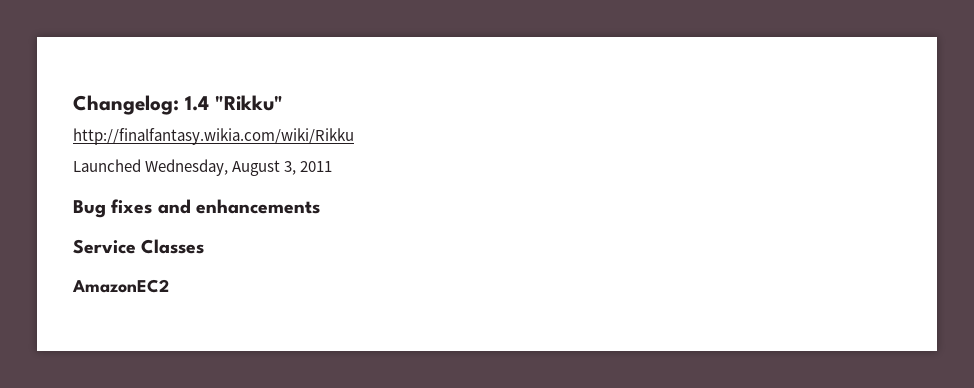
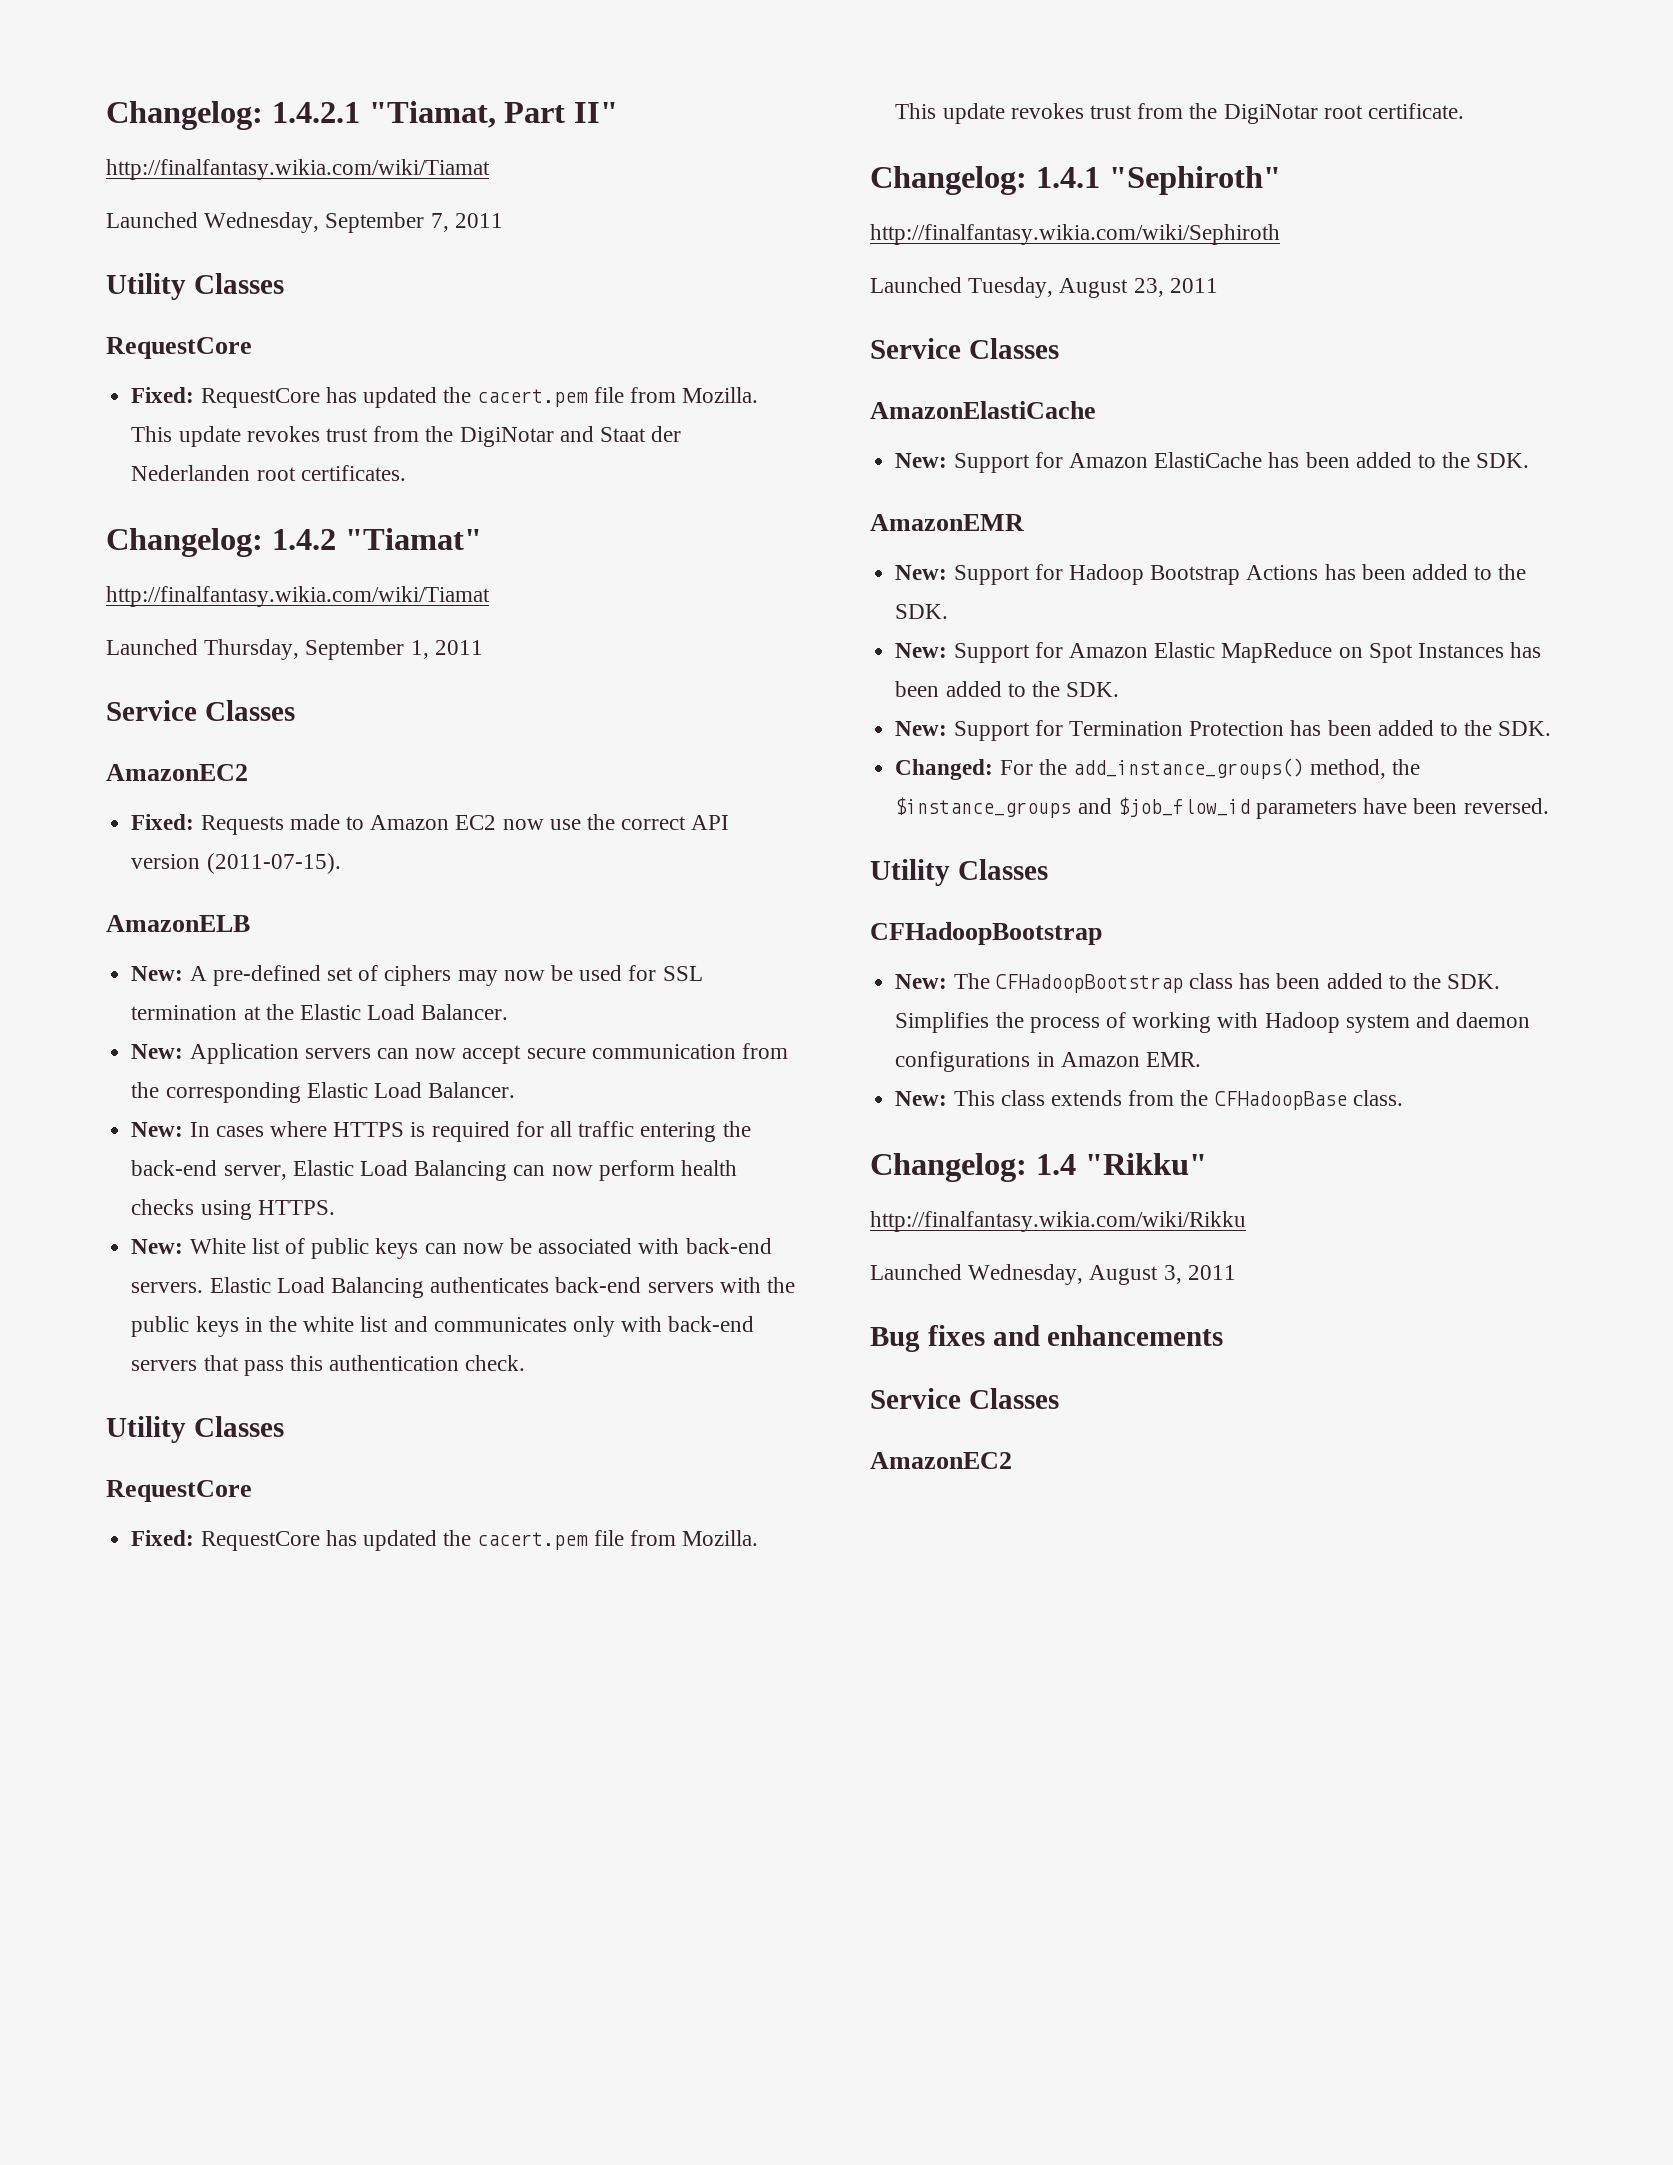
[73,95,179,115] Changelog: -> [106,101,619,130] [106,159,490,180] [106,212,503,233] [106,273,284,300] [106,337,252,359] [131,387,758,408] [131,426,682,447] [131,465,406,481] [106,528,482,557] [106,586,490,607] [106,639,483,660] [106,700,295,721] [106,764,248,781] [131,814,730,835] [131,853,341,874] [106,915,250,932] [131,965,703,986] [131,1004,509,1020] [131,1043,788,1064] [131,1082,516,1103] [131,1121,751,1142] [131,1160,737,1181] [131,1199,335,1220] [131,1238,772,1259] [131,1277,795,1298] [131,1316,755,1337] [131,1355,526,1376] [106,1416,284,1443] [106,1480,252,1502] [131,1530,758,1551] [895,103,1464,124] [870,166,1281,195] [870,224,1280,245] [870,277,1218,298] [870,338,1059,359] [870,401,1096,419] [895,452,1530,473] [870,514,1024,531] [895,564,1527,585] [895,604,949,619] [895,642,1542,663] [895,681,1120,697] [895,720,1552,741] [895,758,1421,780] [895,797,1549,819] [870,859,1048,886] [870,922,1102,945] [895,973,1501,993] [895,1012,1531,1033] [895,1051,1201,1072] [895,1090,1403,1110] [870,1153,1027,1182] Changelog: 1.4.2.1 "Tiamat, Part II" // http://finalfantasy.wikia.com/wiki/Tiamat // Launched Wednesday, September 7, 2011 // Utility Classes // RequestCore // Fixed: RequestCore has updated the cacert.pem file from Mozilla. This update revokes trust from the DigiNotar and Staat der Nederlanden root certificates. // Changelog: 1.4.2 "Tiamat" // http://finalfantasy.wikia.com/wiki/Tiamat // Launched Thursday, September 1, 2011 // Service Classes // AmazonEC2 // Fixed: Requests made to Amazon EC2 now use the correct API version (2011-07-15). // AmazonELB // New: A pre-defined set of ciphers may now be used for SSL termination at the Elastic Load Balancer. // New: Application servers can now accept secure communication from the corresponding Elastic Load Balancer. // New: In cases where HTTPS is required for all traffic entering the back-end server, Elastic Load Balancing can now perform health checks using HTTPS. // New: White list of public keys can now be associated with back-end servers. Elastic Load Balancing authenticates back-end servers with the public keys in the white list and communicates only with back-end servers that pass this authentication check. // Utility Classes // RequestCore // Fixed: RequestCore has updated the cacert.pem file from Mozilla. This update revokes trust from the DigiNotar root certificate. // Changelog: 1.4.1 "Sephiroth" // http://finalfantasy.wikia.com/wiki/Sephiroth // Launched Tuesday, August 23, 2011 // Service Classes // AmazonElastiCache // New: Support for Amazon ElastiCache has been added to the SDK. // AmazonEMR // New: Support for Hadoop Bootstrap Actions has been added to the SDK. // New: Support for Amazon Elastic MapReduce on Spot Instances has been added to the SDK. // New: Support for Termination Protection has been added to the SDK. // Changed: For the add_instance_groups() method, the $instance_groups and $job_flow_id parameters have been reversed. // Utility Classes // CFHadoopBootstrap // New: The CFHadoopBootstrap class has been added to the SDK. Simplifies the process of working with Hadoop system and daemon configurations in Amazon EMR. // New: This class extends from the CFHadoopBase class. // Changelog:

